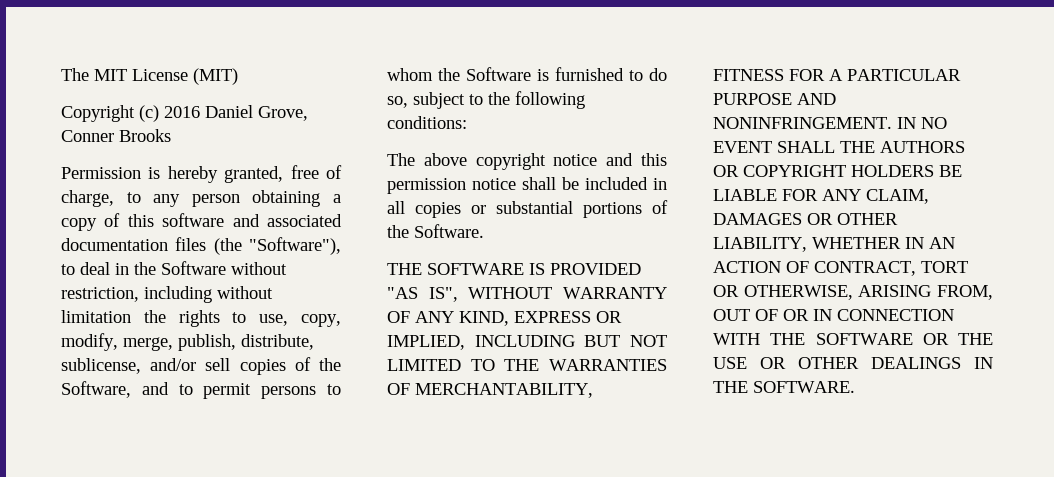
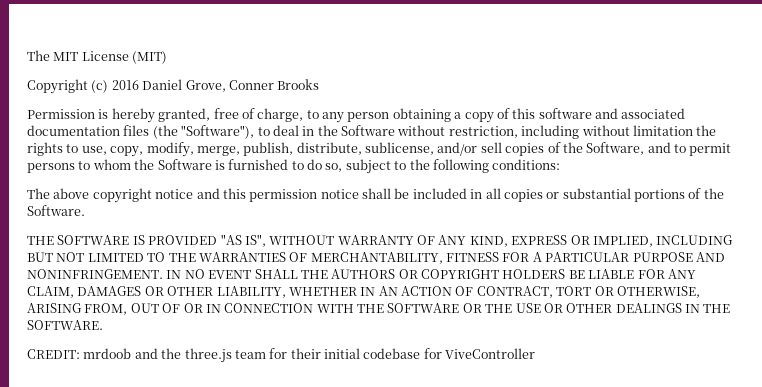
(855, 387) none -> [27,348,536,363] // CREDIT: mrdoob and the three.js team for their initial codebase for ViveController

